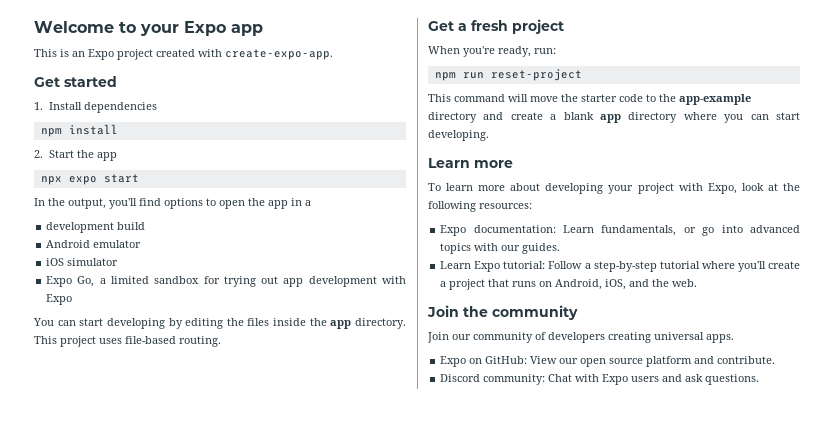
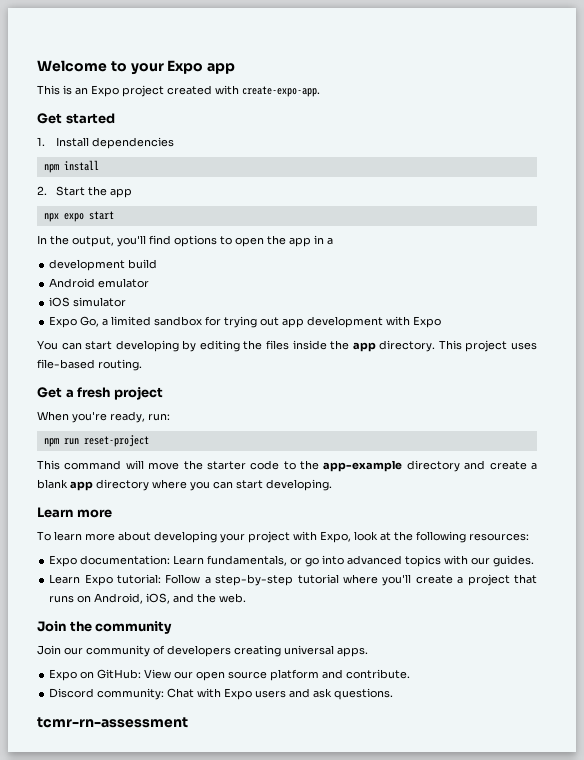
(760, 379) none -> [37,717,188,728] // tcmr-rn-assessment

